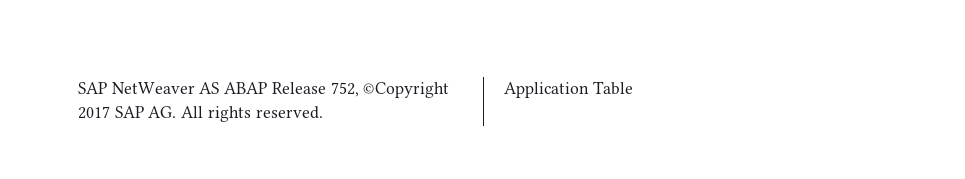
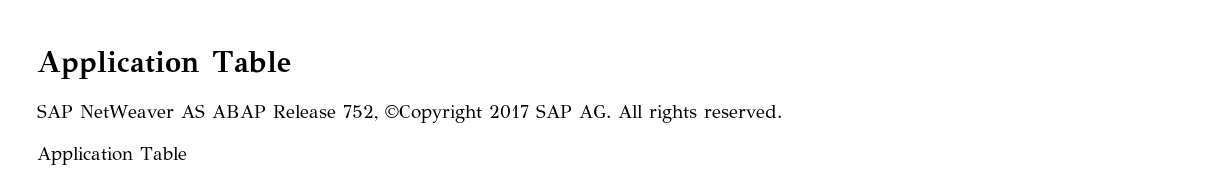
(78, 88) none -> [37,51,291,79] Application Table //

